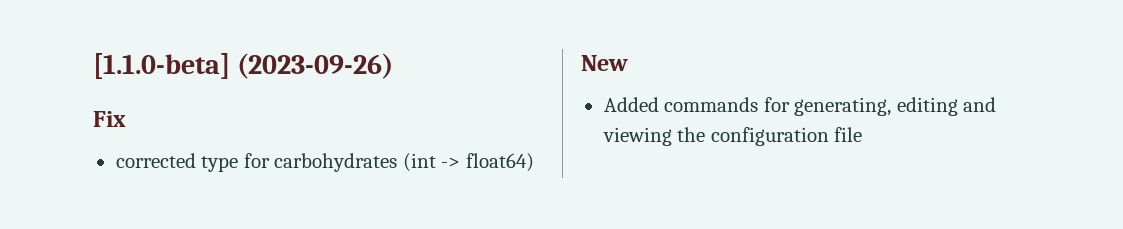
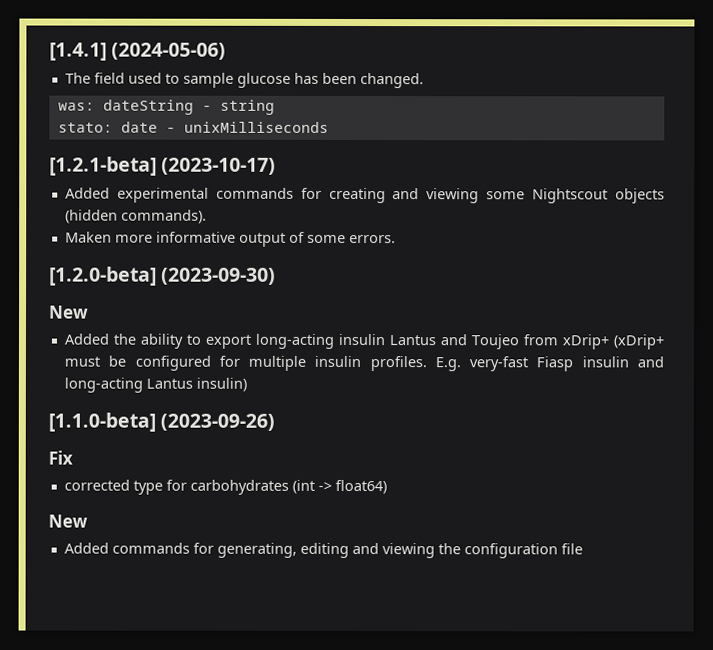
(93, 66) none -> [49,42,227,61] [64,72,424,89] [57,99,275,115] [57,121,329,133] [49,156,277,176] [64,187,665,204] [64,209,207,224] [64,231,396,247] [49,266,277,286] [49,305,89,319] [63,333,664,350] [63,355,664,372] [63,377,247,393] [1.4.1] (2024-05-06) // The field used to sample glucose has been changed. // was: dateString - string // stato: date - unixMilliseconds // [1.2.1-beta] (2023-10-17) // Added experimental commands for creating and viewing some Nightscout objects (hidden commands). // Maken more informative output of some errors. // [1.2.0-beta] (2023-09-30) // New // Added the ability to export long-acting insulin Lantus and Toujeo from xDrip+ (xDrip+ must be configured for multiple insulin profiles. E.g. very-fast Fiasp insulin and long-acting Lantus insulin) //

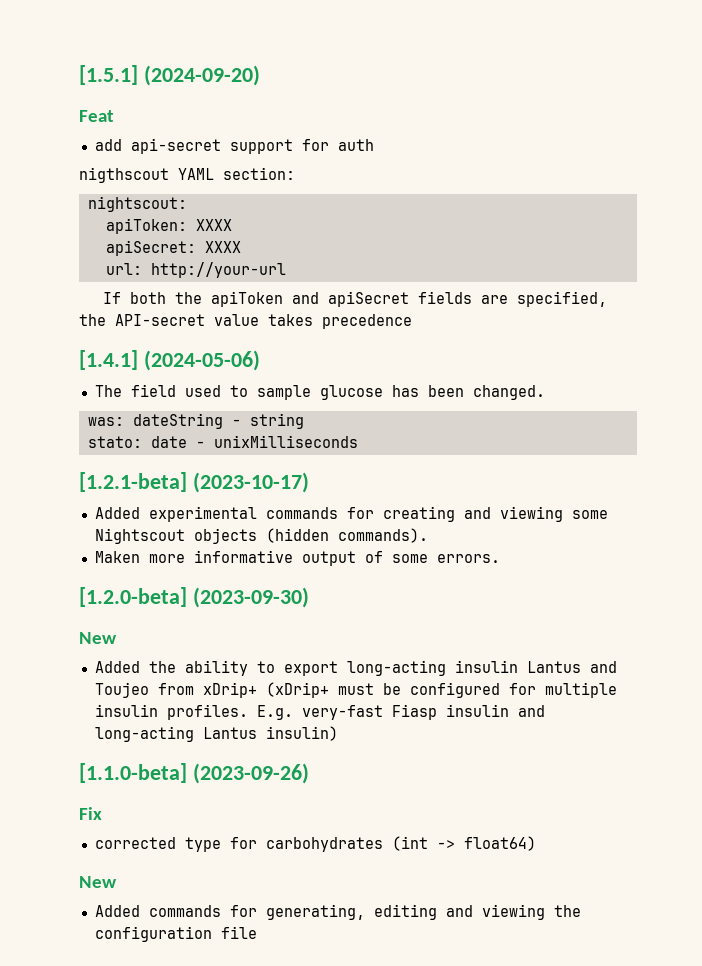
(49, 51) none -> [79,65,260,86] [79,110,114,122] [94,138,374,154] [79,167,295,183] [87,196,187,212] [105,218,232,234] [105,240,241,256] [105,262,286,278] [102,291,607,307] [79,314,412,329] [1.5.1] (2024-09-20) // Feat // add api-secret support for auth // nigthscout YAML section: // nightscout: // apiToken: XXXX // apiSecret: XXXX // url: http://your-url // If both the apiToken and apiSecret fields are specified, the API-secret value takes precedence //

